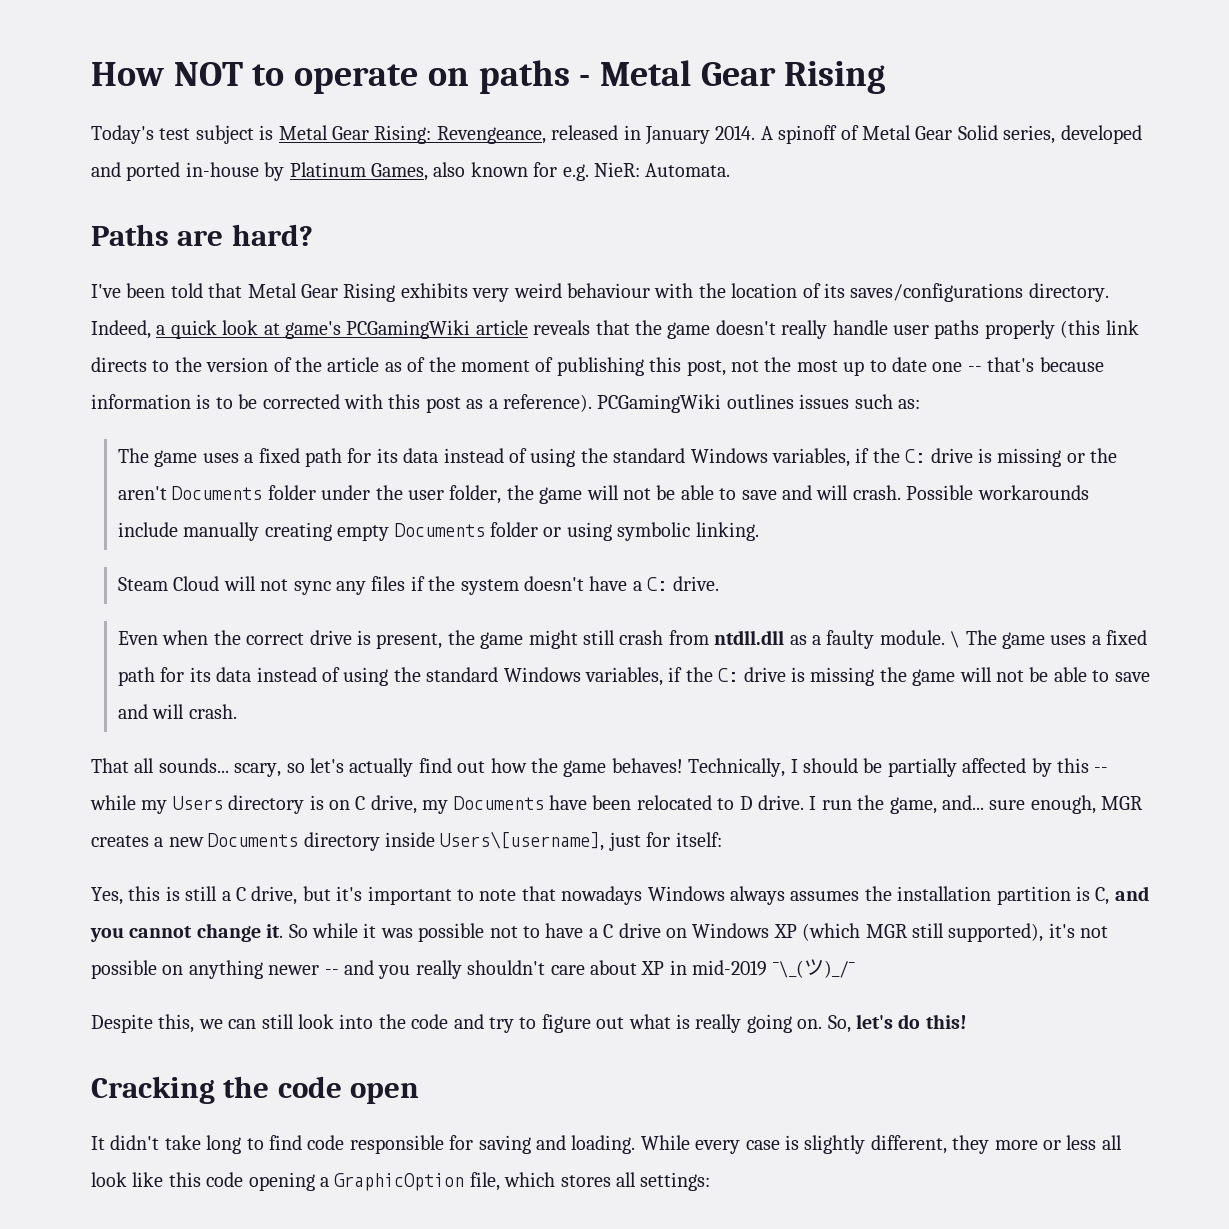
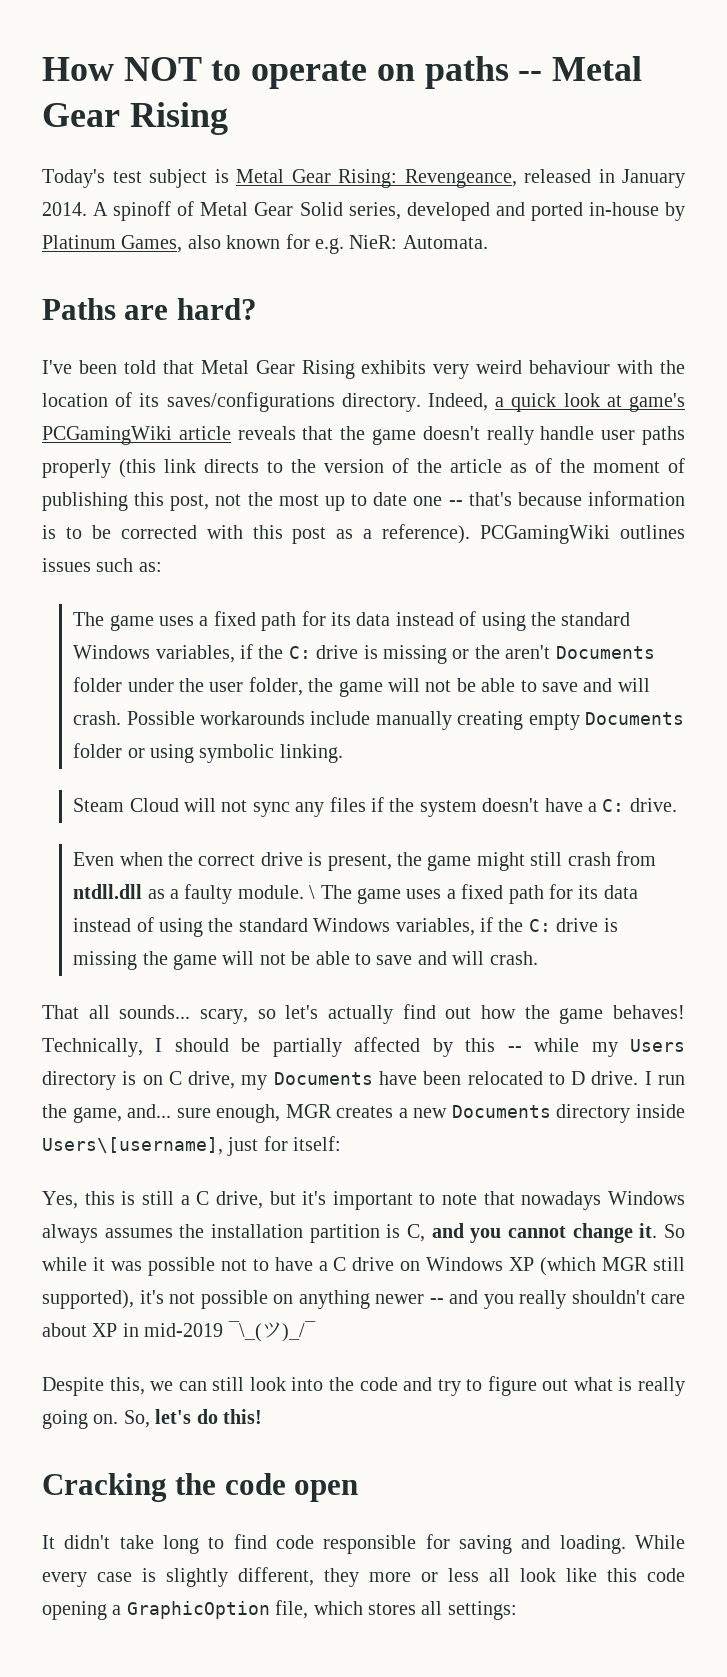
[579,75,591,86] - -> [518,71,543,81] --

